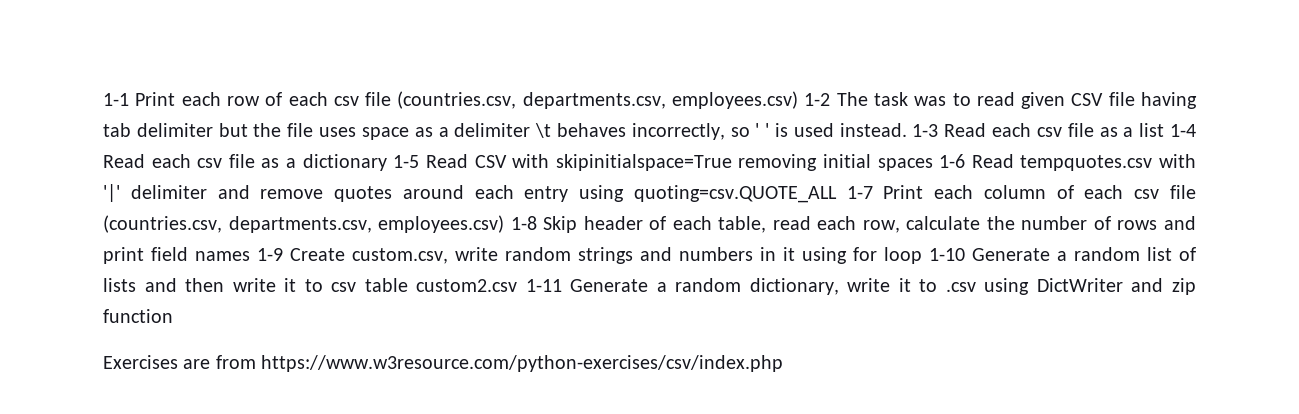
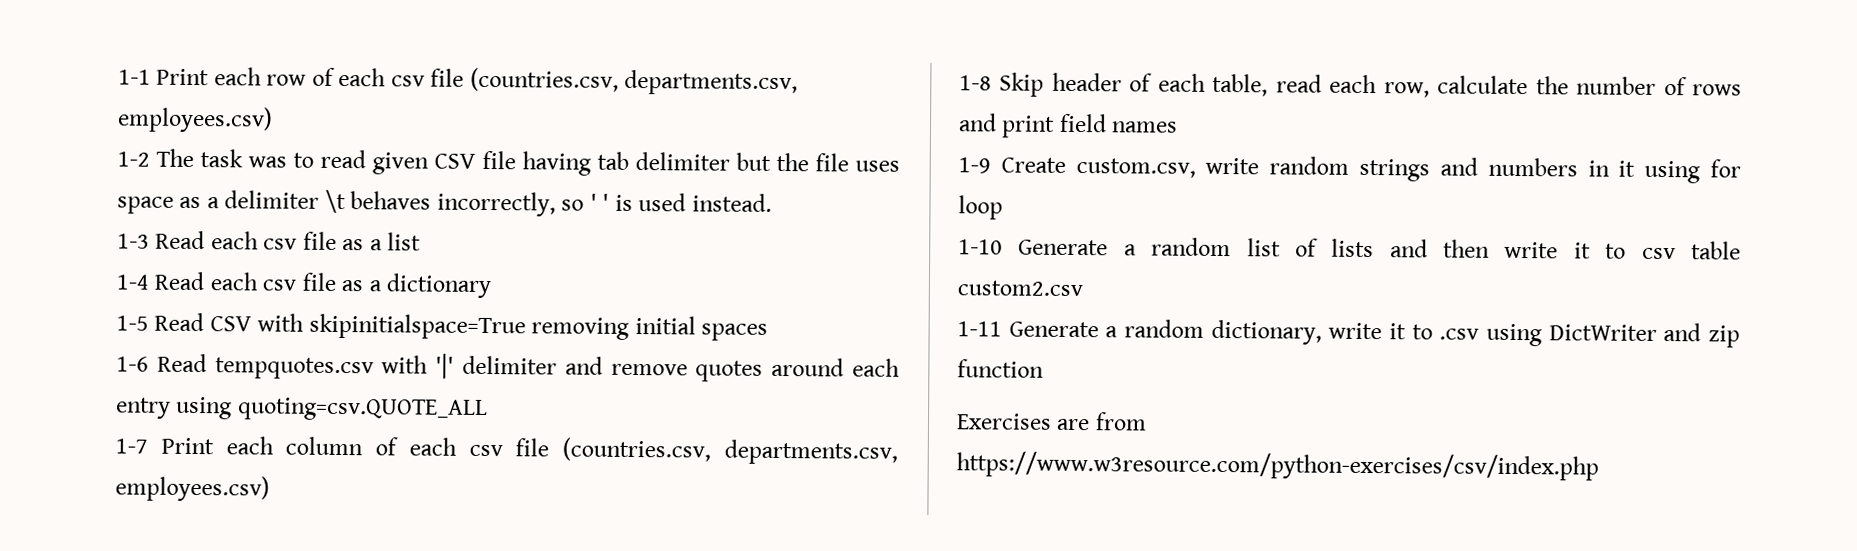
(798, 100) none -> (273, 119) //
(907, 130) none -> (772, 202) //
(1165, 130) none -> (422, 241) //
(387, 162) none -> (492, 286) //
(933, 164) none -> (769, 332) //
(837, 194) none -> (488, 409) //
(505, 224) none -> (270, 488) //
(250, 256) none -> (1179, 127) //
(922, 255) none -> (1003, 207) //
(518, 285) none -> (1083, 288) //

